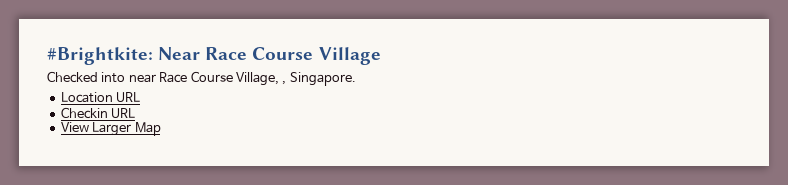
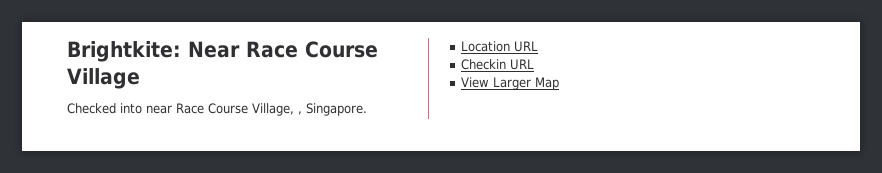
[47,47,153,65] #Brightkite: -> [67,41,181,62] Brightkite:

